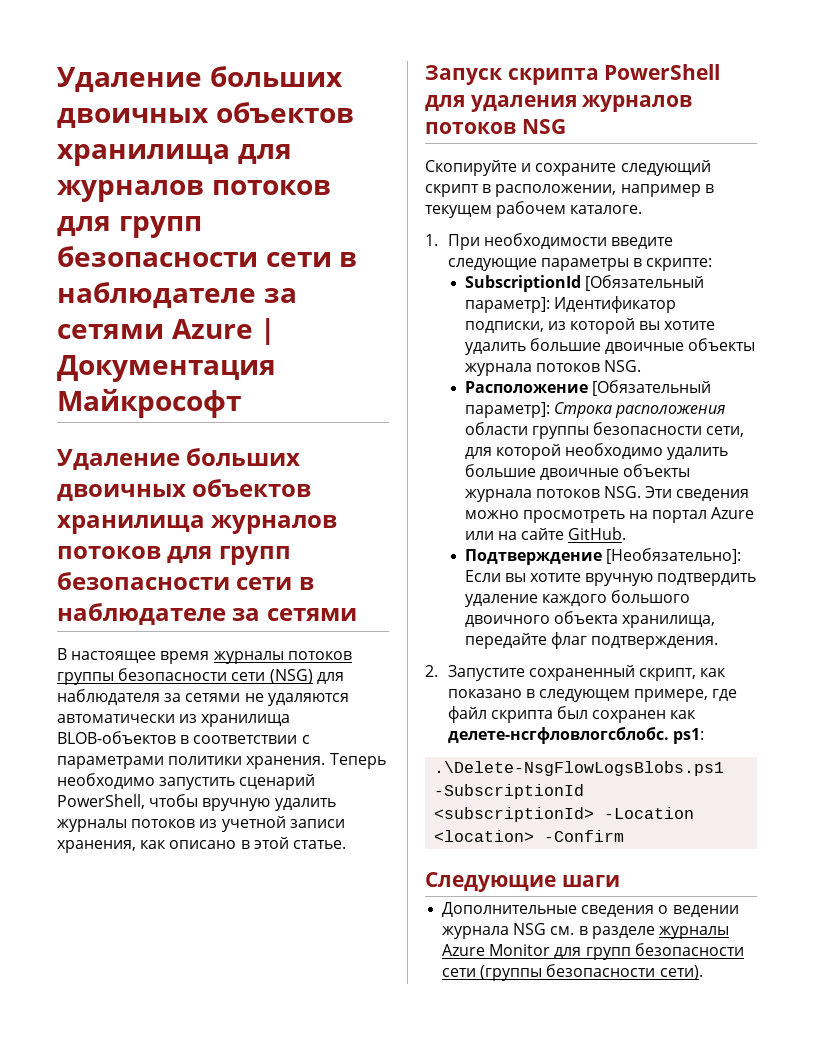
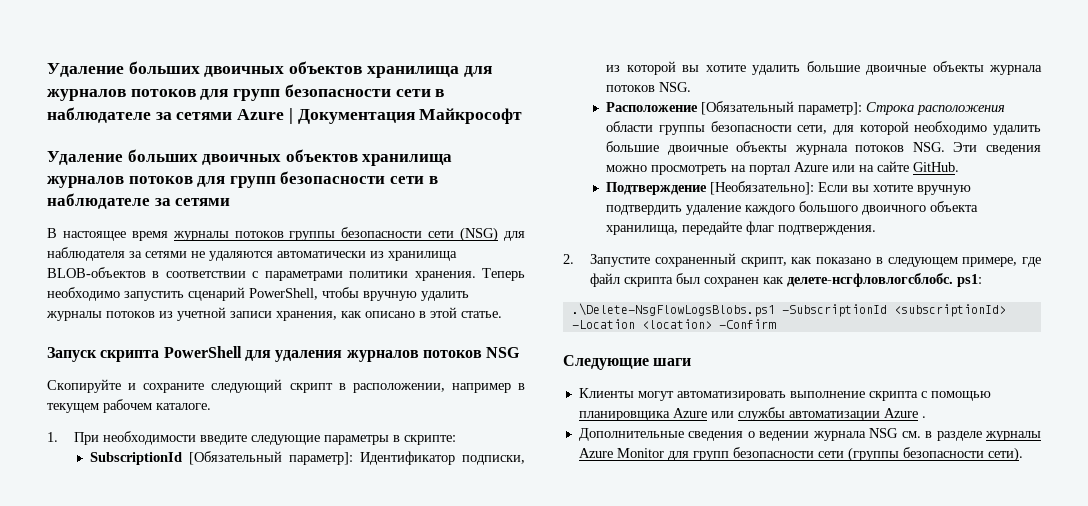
(620, 881) none -> [578,388,991,401] [578,407,926,421] // Клиенты могут автоматизировать выполнение скрипта с помощью планировщика Azure или службы автоматизации Azure .

